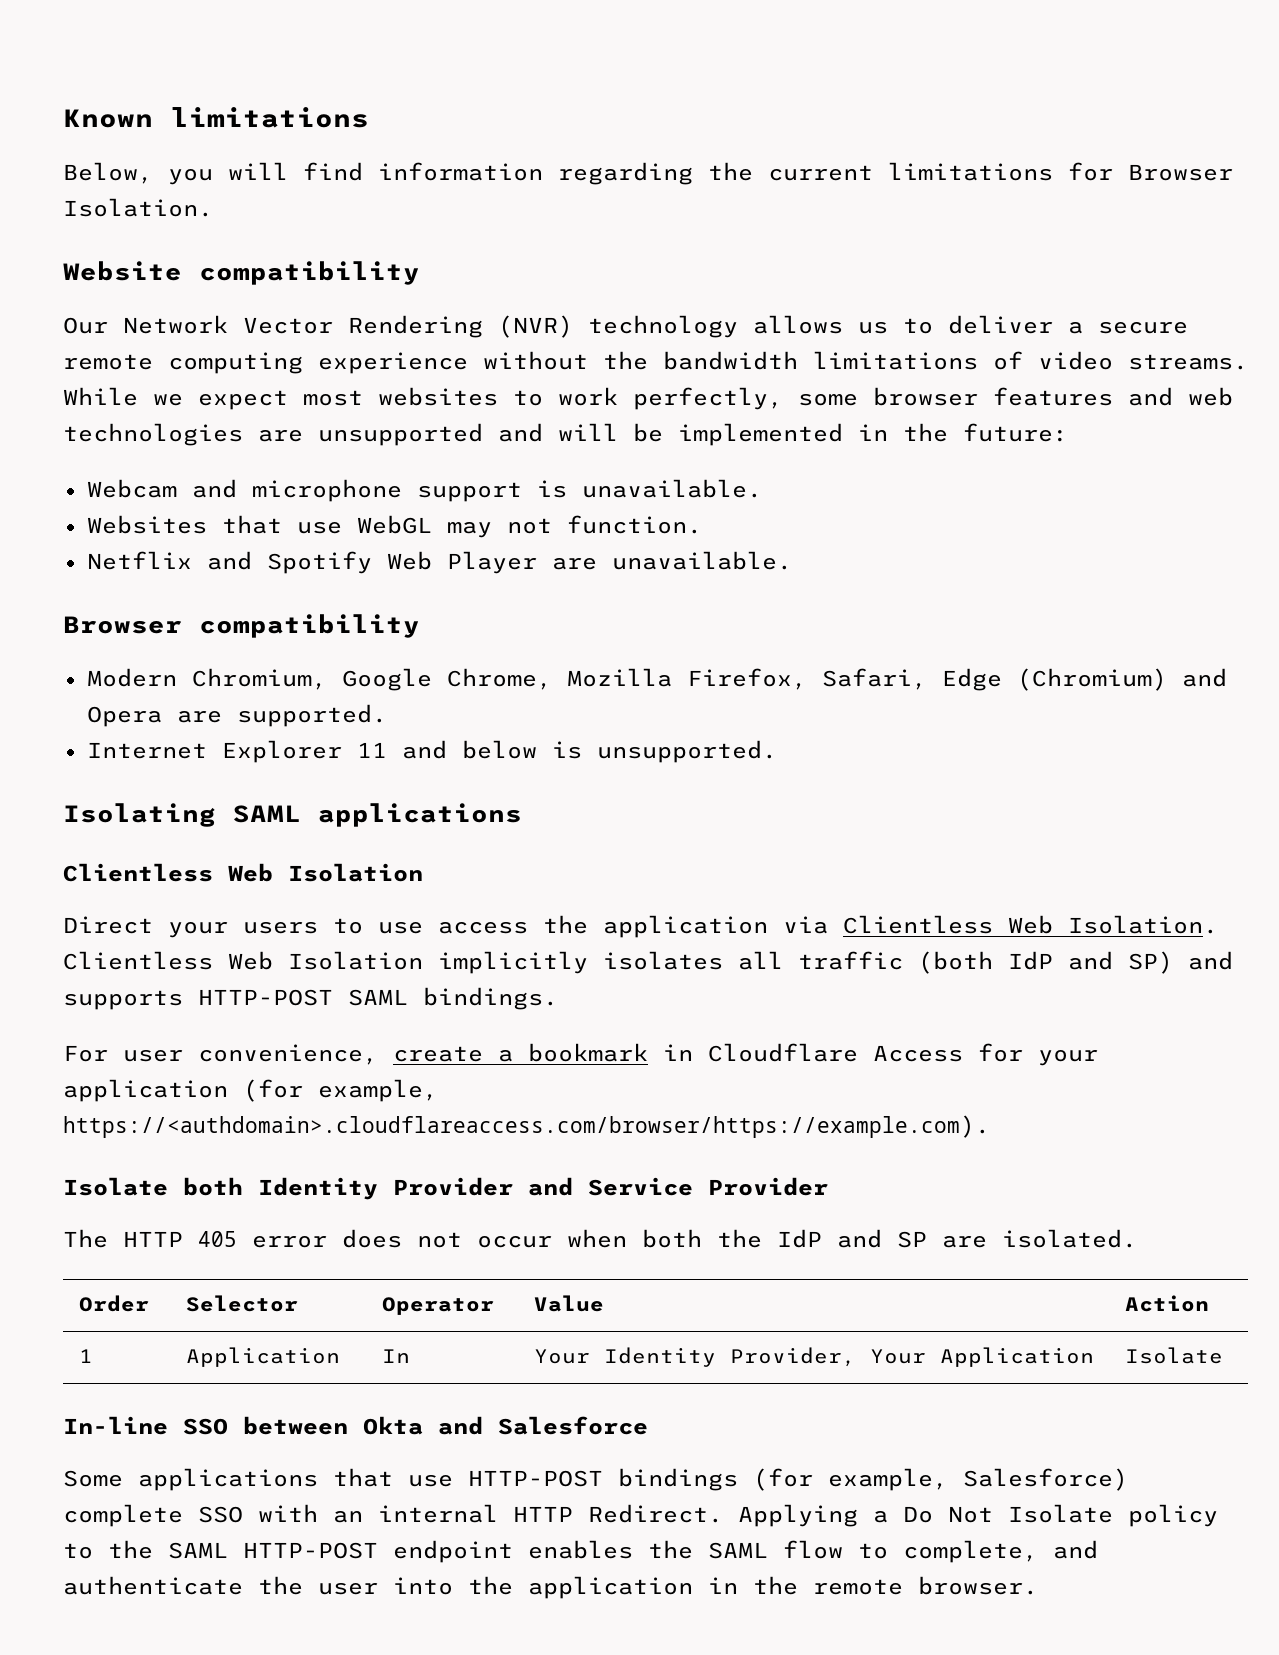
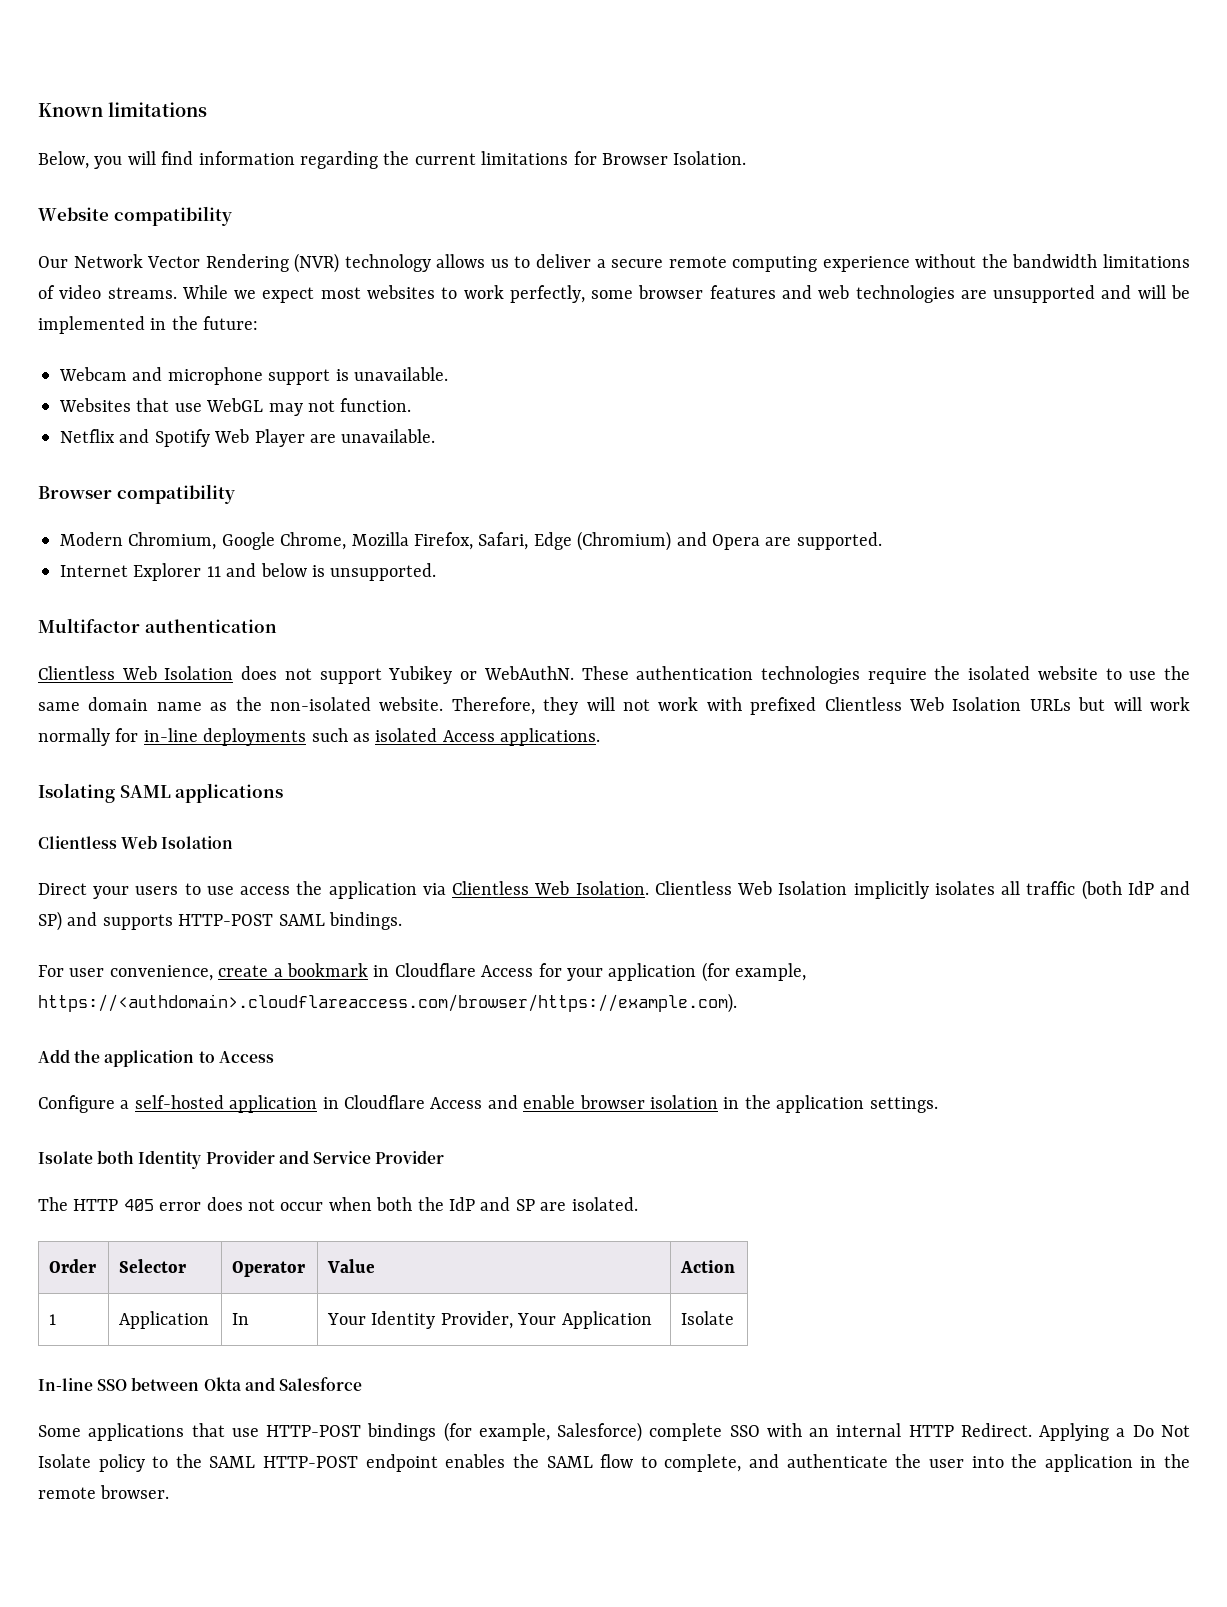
(777, 751) none -> [38,618,277,633] [38,666,1190,684] [38,697,1190,715] [38,728,601,746] // Multifactor authentication // Clientless Web Isolation does not support Yubikey or WebAuthN. These authentication technologies require the isolated website to use the same domain name as the non-isolated website. Therefore, they will not work with prefixed Clientless Web Isolation URLs but will work normally for in-line deployments such as isolated Access applications.
(990, 1126) none -> [38,1049,274,1067] [38,1095,938,1113] // Add the application to Access // Configure a self-hosted application in Cloudflare Access and enable browser isolation in the application settings.

